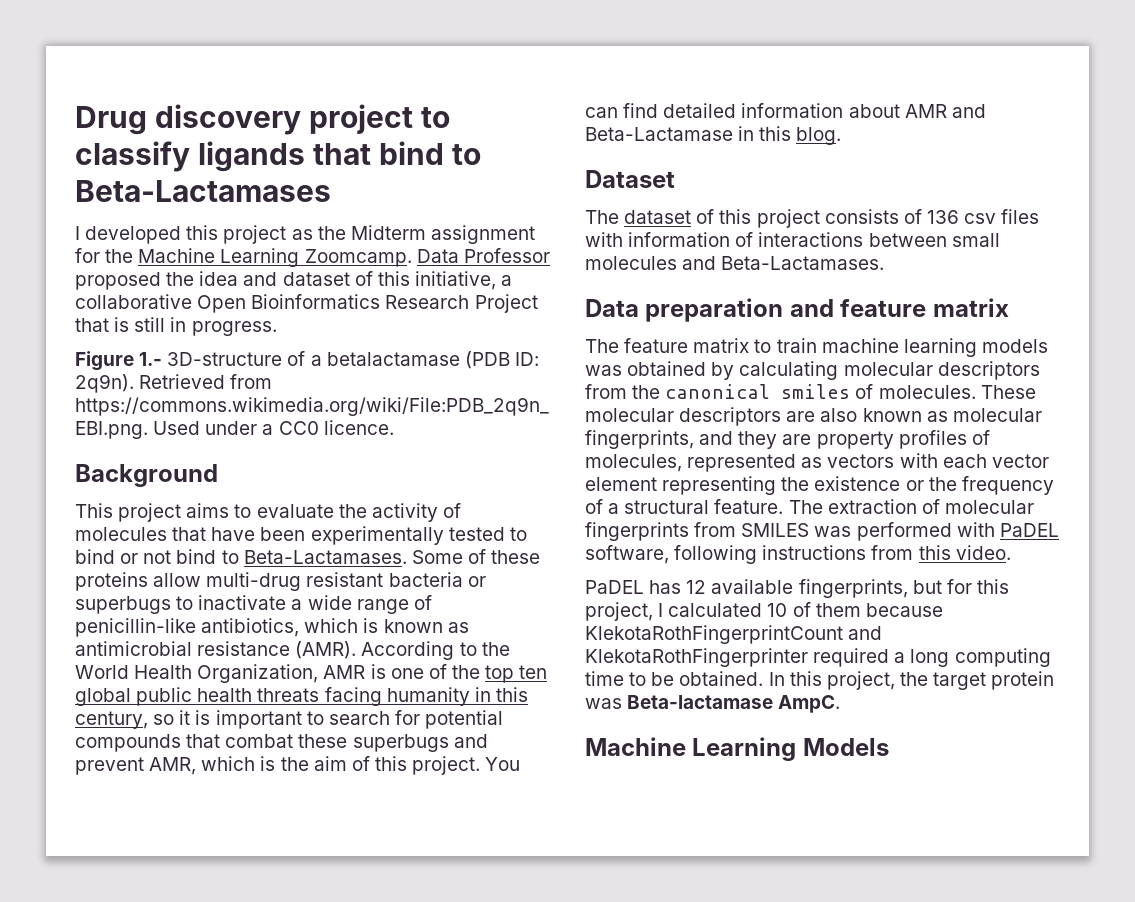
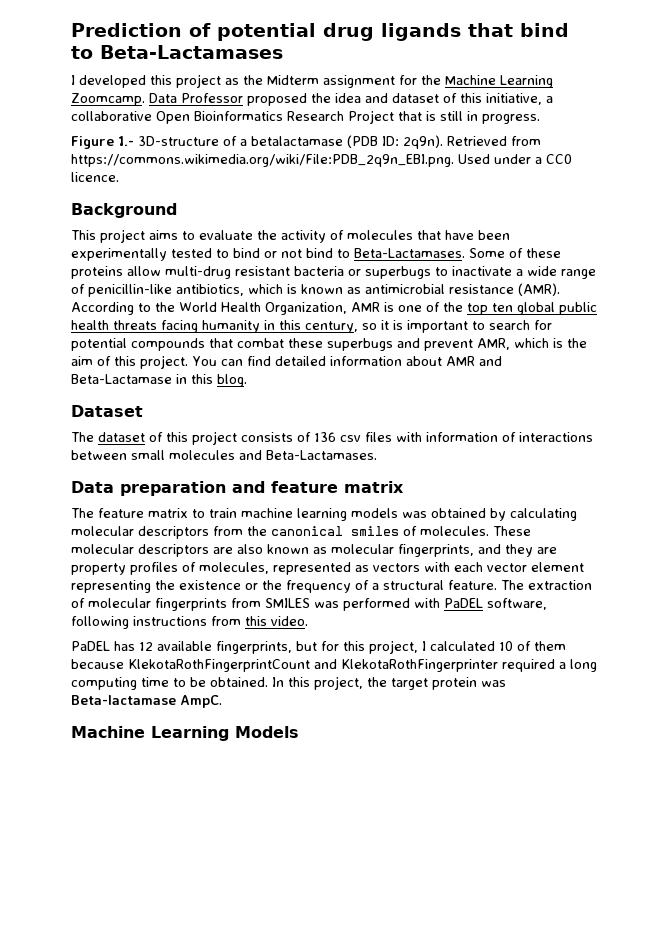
[75,104,451,135] [75,141,190,172] Drug discovery project to classify -> [71,23,374,41] Prediction of potential drug

